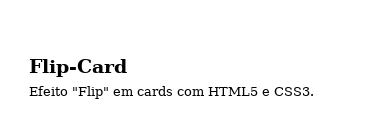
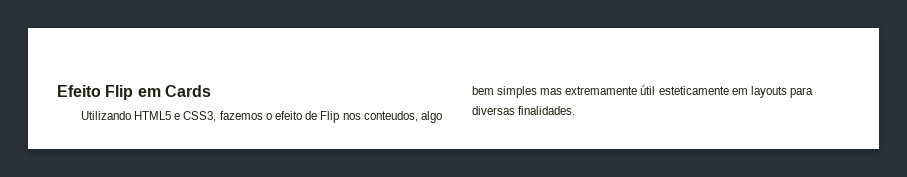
[29,59,127,77] [29,86,314,99] Flip-Card // Efeito "Flip" em cards com HTML5 e CSS3. -> [57,85,211,100] [80,111,442,123] [472,85,813,98] [472,106,576,115] Efeito Flip em Cards // Utilizando HTML5 e CSS3, fazemos o efeito de Flip nos conteudos, algo bem simples mas extremamente útil esteticamente em layouts para diversas finalidades.

